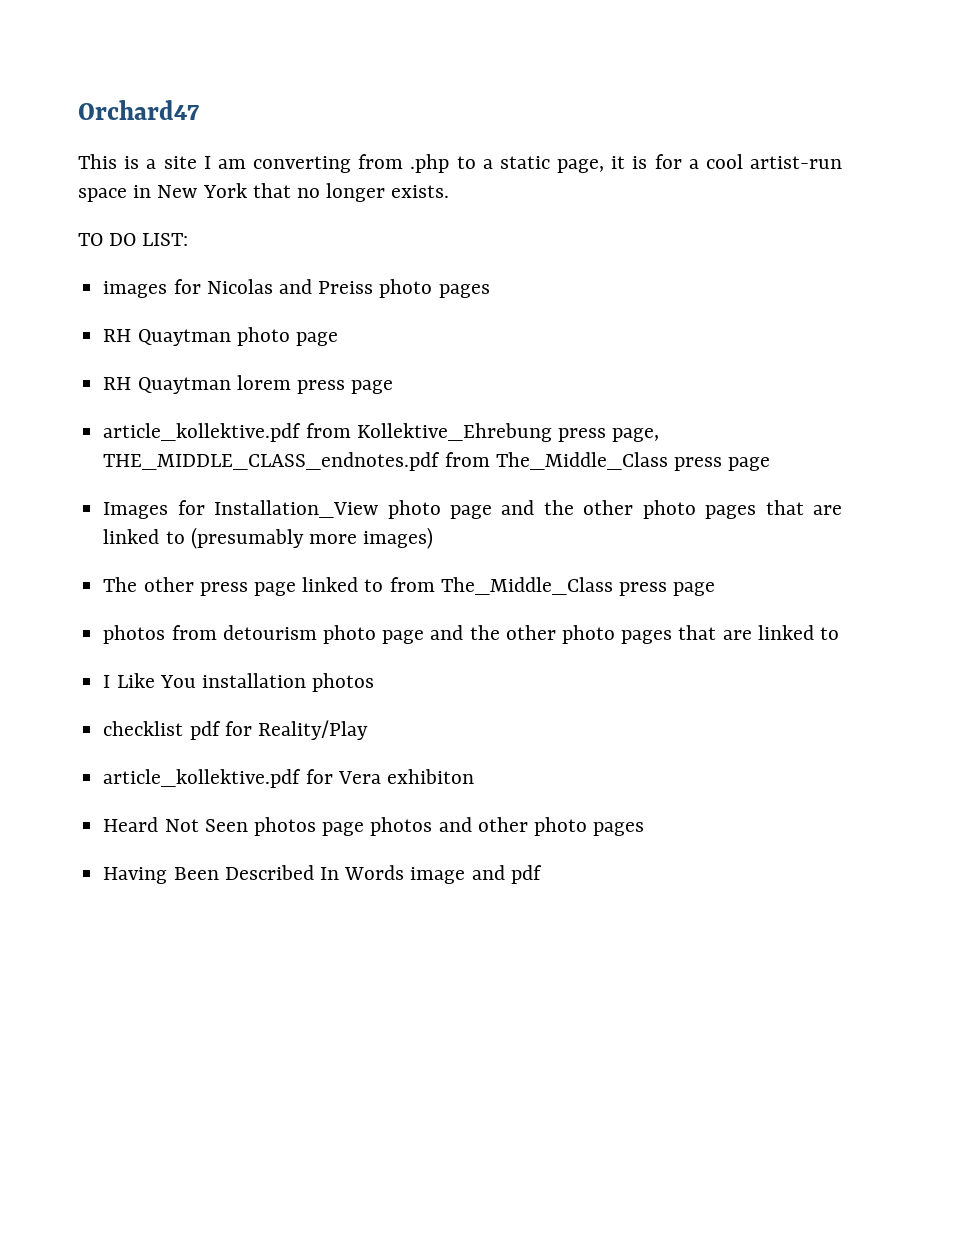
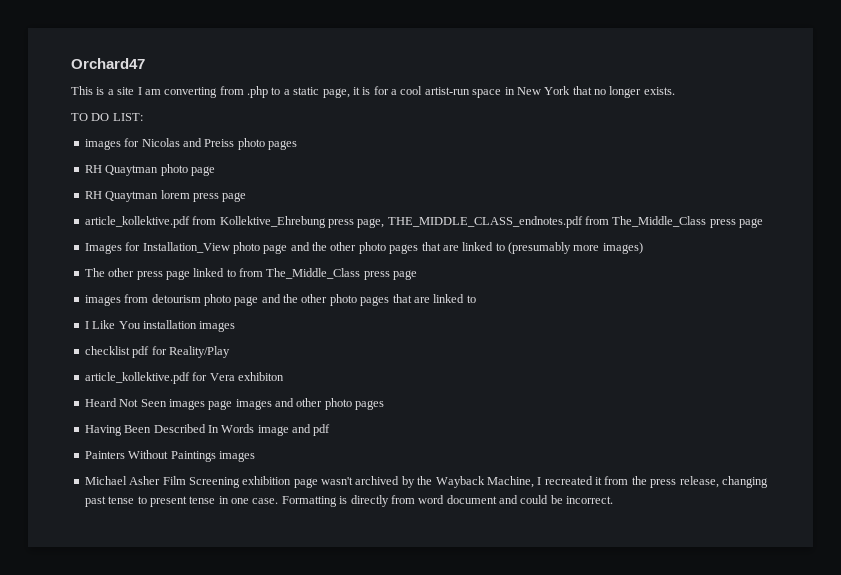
[103,625,166,644] photos -> [84,295,121,306] images
[312,673,375,692] photos -> [199,321,236,332] images
[253,817,433,836] photos page photos -> [168,399,272,410] images page images
(542, 874) none -> [84,450,255,462] [84,476,768,488] [84,495,614,507] // Painters Without Paintings images // Michael Asher Film Screening exhibition page wasn't archived by the Wayback Machine, I recreated it from the press release, changing past tense to present tense in one case. Formatting is directly from word document and could be incorrect.

